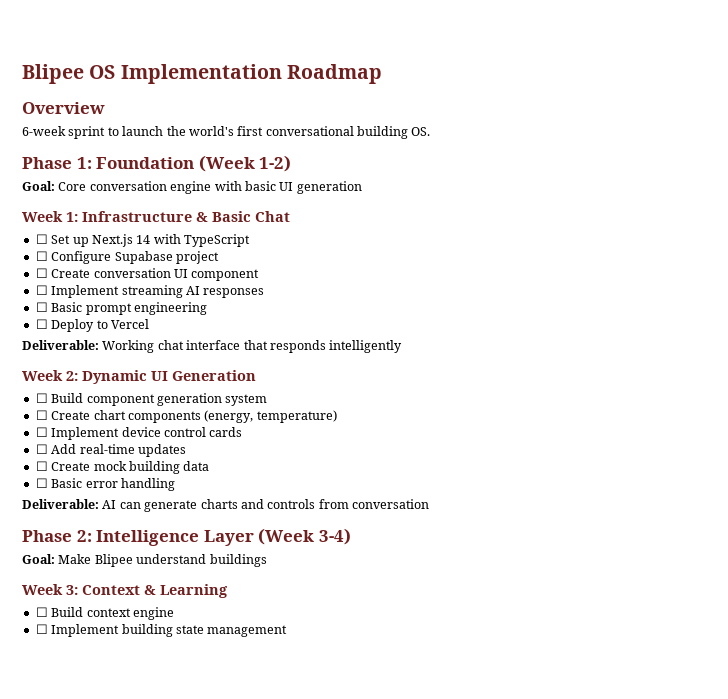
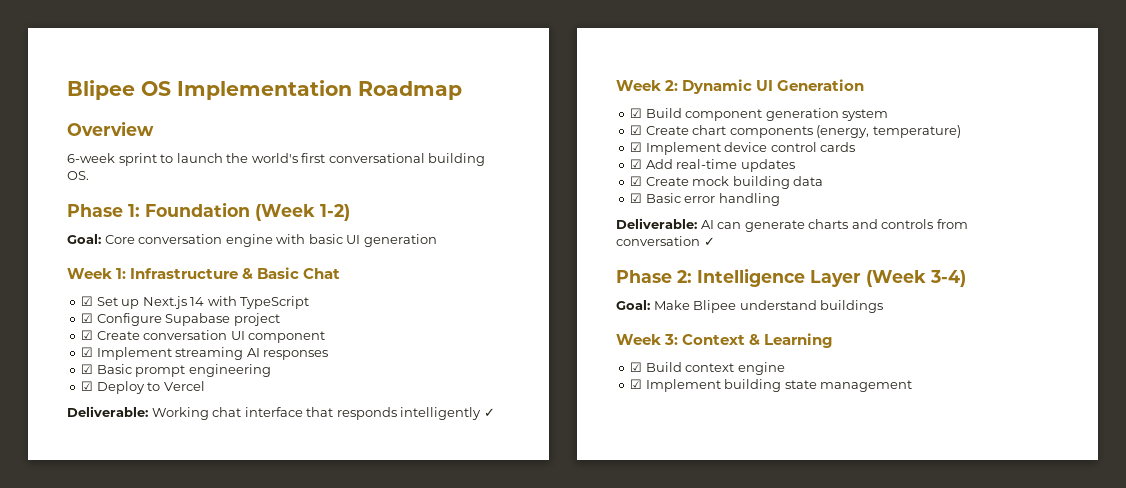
[35,234,48,244] ☐ -> [81,296,94,306] ☑
[35,251,48,261] ☐ -> [81,313,94,323] ☑
[35,268,48,278] ☐ -> [81,330,94,340] ☑
[35,285,48,295] ☐ -> [81,347,94,357] ☑
[35,302,48,312] ☐ -> [81,364,94,374] ☑
[35,319,48,329] ☐ -> [81,381,94,391] ☑
(403, 346) none -> [483,408,495,417] ✓
[35,393,48,403] ☐ -> [630,108,643,118] ☑
[35,410,48,420] ☐ -> [630,125,643,135] ☑
[35,427,48,437] ☐ -> [630,142,643,152] ☑
[35,444,48,454] ☐ -> [630,159,643,169] ☑
[35,461,48,471] ☐ -> [630,176,643,186] ☑
[35,478,48,488] ☐ -> [630,193,643,203] ☑
(429, 504) none -> [703,237,715,246] ✓
[35,607,48,617] ☐ -> [630,362,643,372] ☑
[35,624,48,634] ☐ -> [630,379,643,389] ☑

